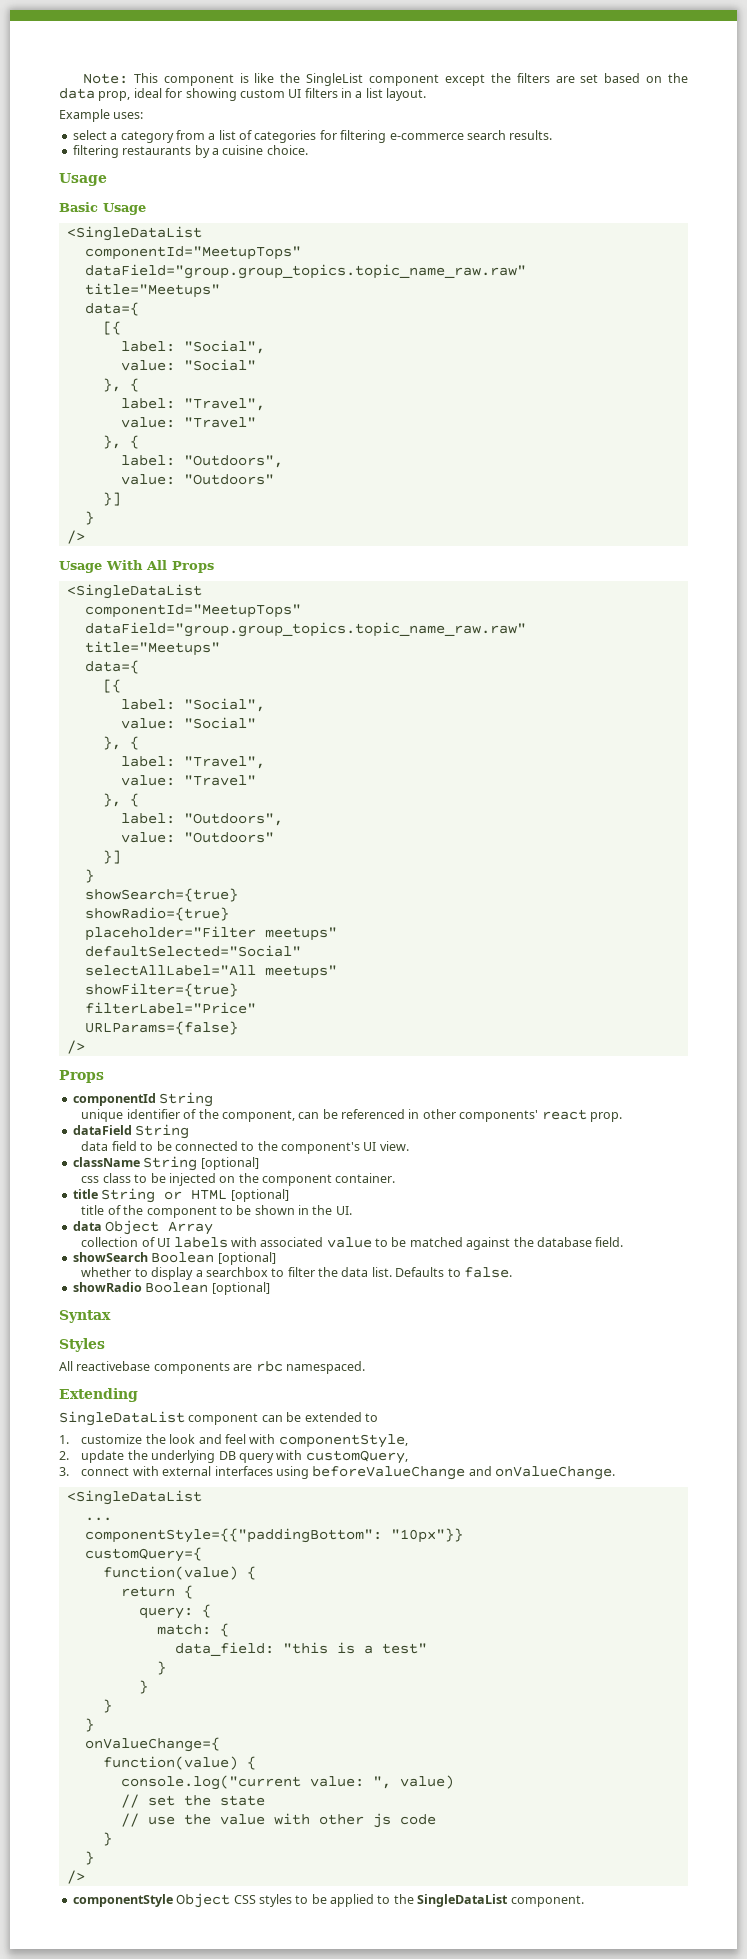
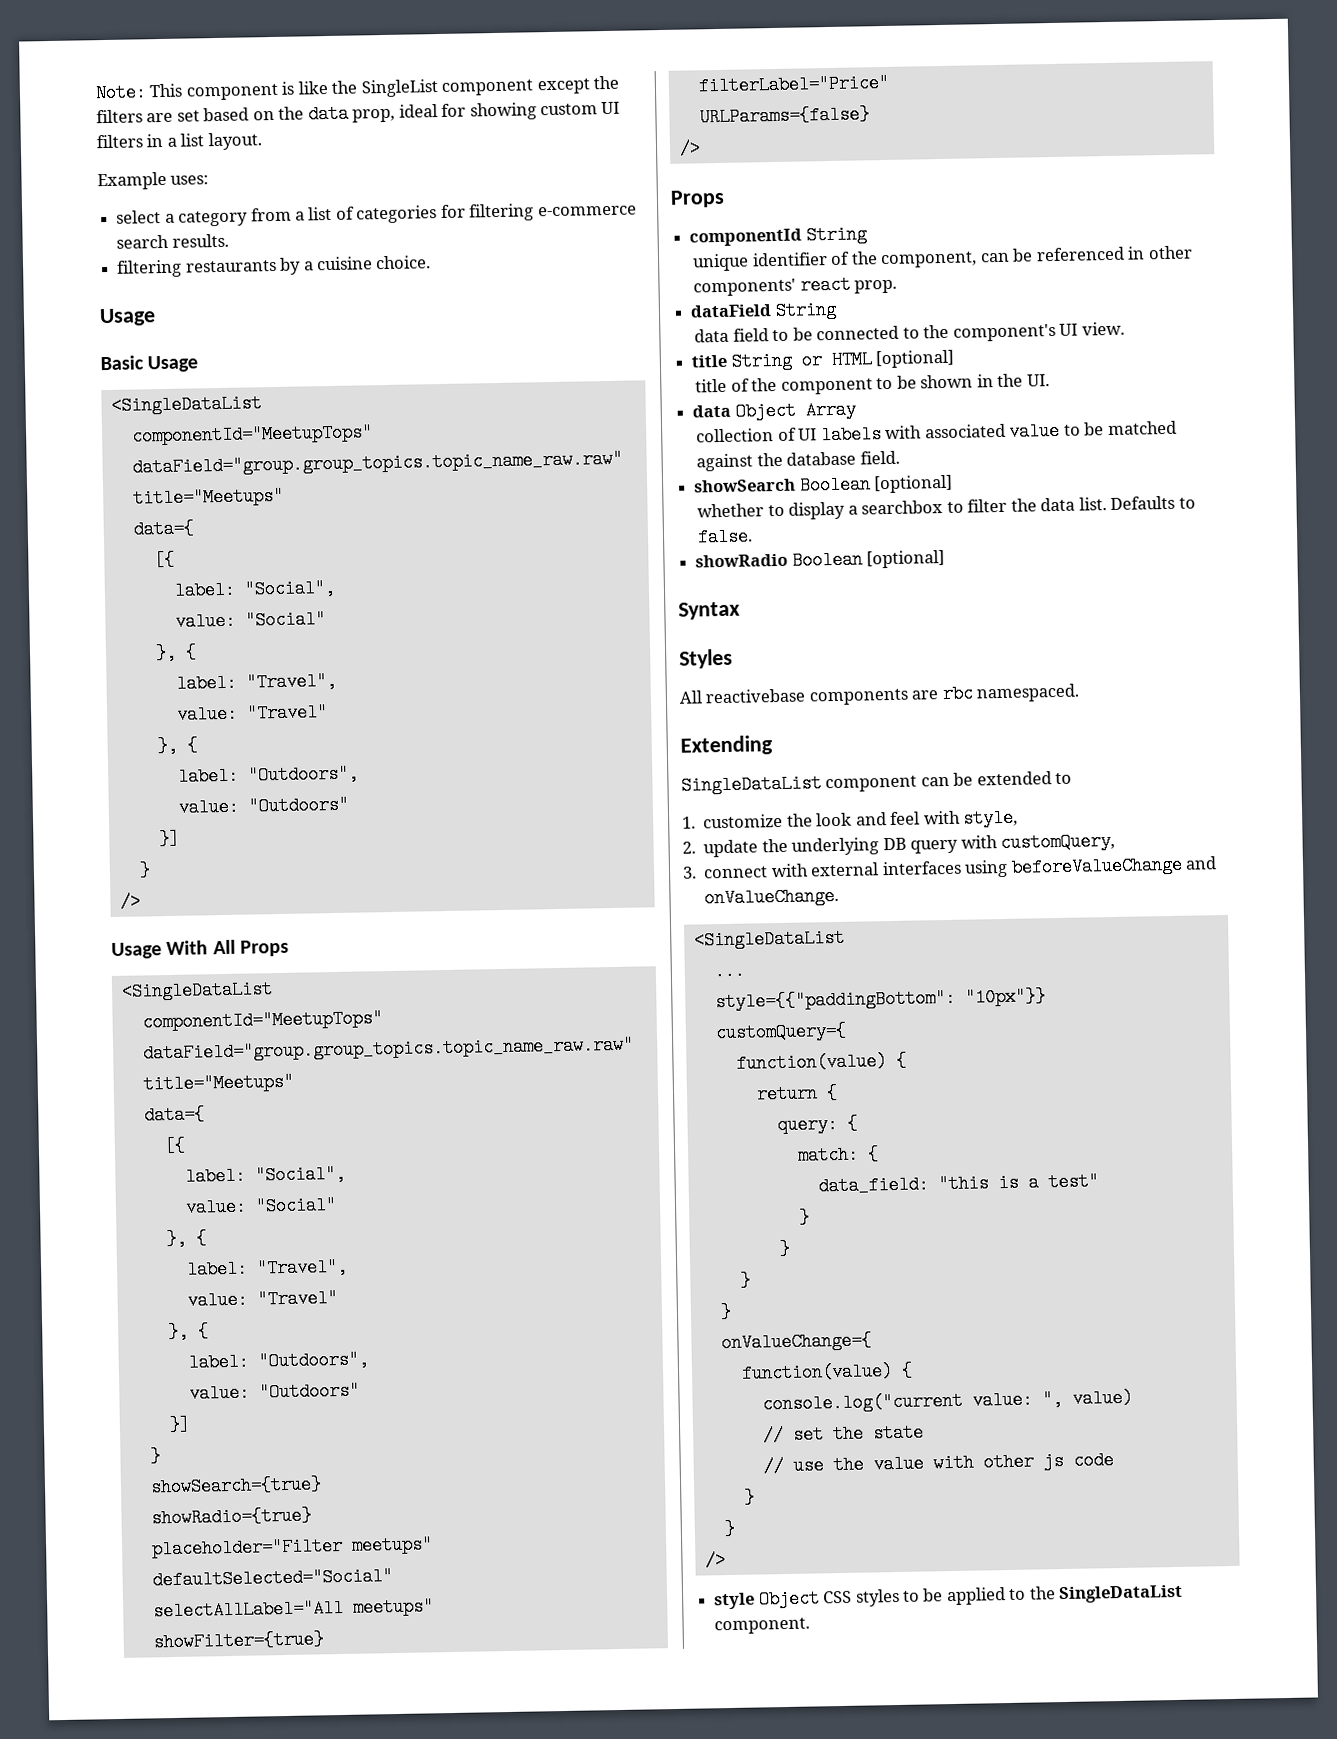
[72,1156,259,1171] [81,1173,396,1186] // className String [optional] // css class to be injected on the component container. -> (1125, 328) none
[278,1434,408,1448] componentStyle, -> [962,808,1019,828] style,
[84,1528,382,1543] componentStyle={{"paddingBottom": -> [714,988,956,1012] style={{"paddingBottom":
[72,1894,173,1907] componentStyle -> [714,1592,756,1610] style

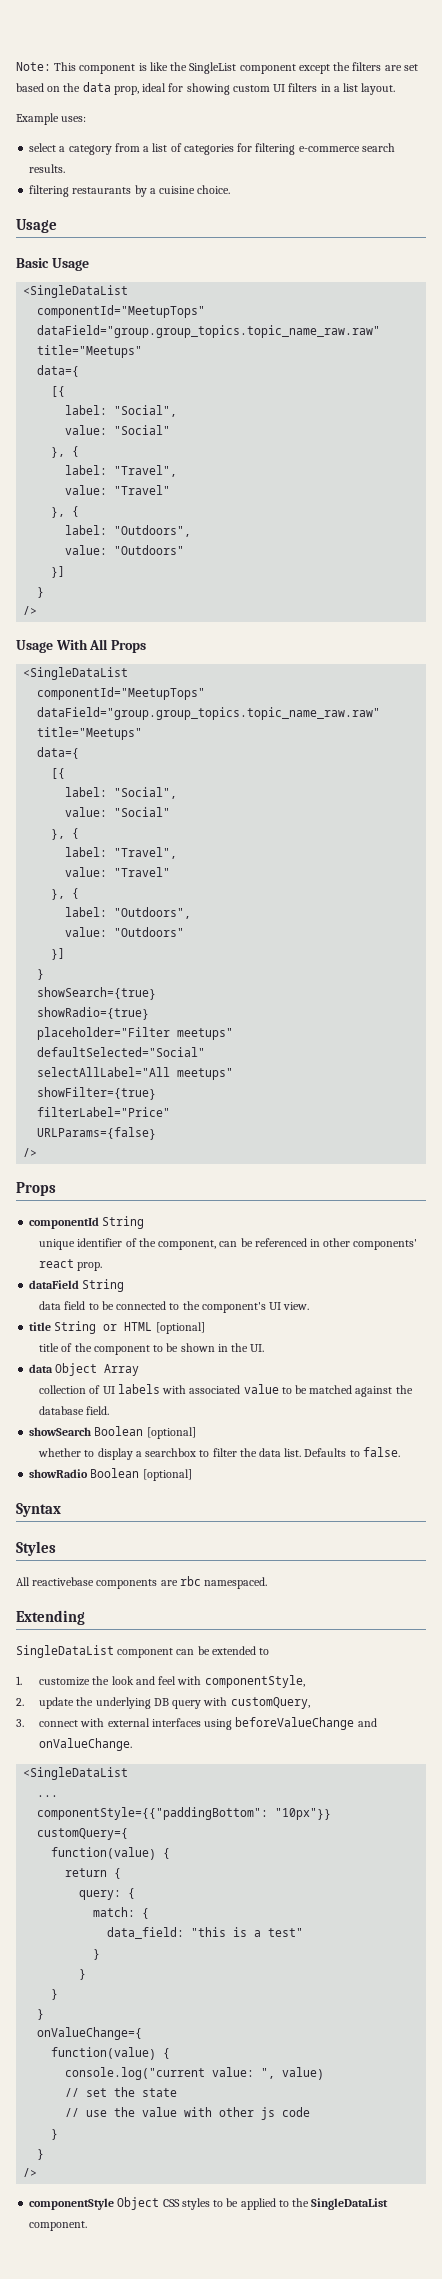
[962,808,1019,828] style, -> [204,1675,305,1688] componentStyle,
[714,988,956,1012] style={{"paddingBottom": -> [37,1807,269,1820] componentStyle={{"paddingBottom":
[714,1592,756,1610] style -> [29,2198,115,2210] componentStyle

